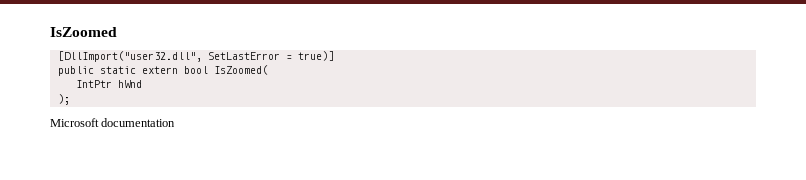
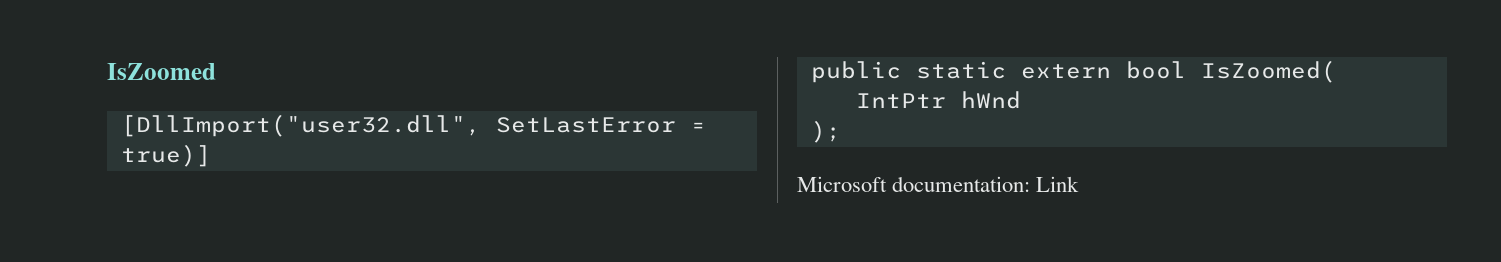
[101,118,176,127] documentation -> [892,176,1080,192] documentation: Link

